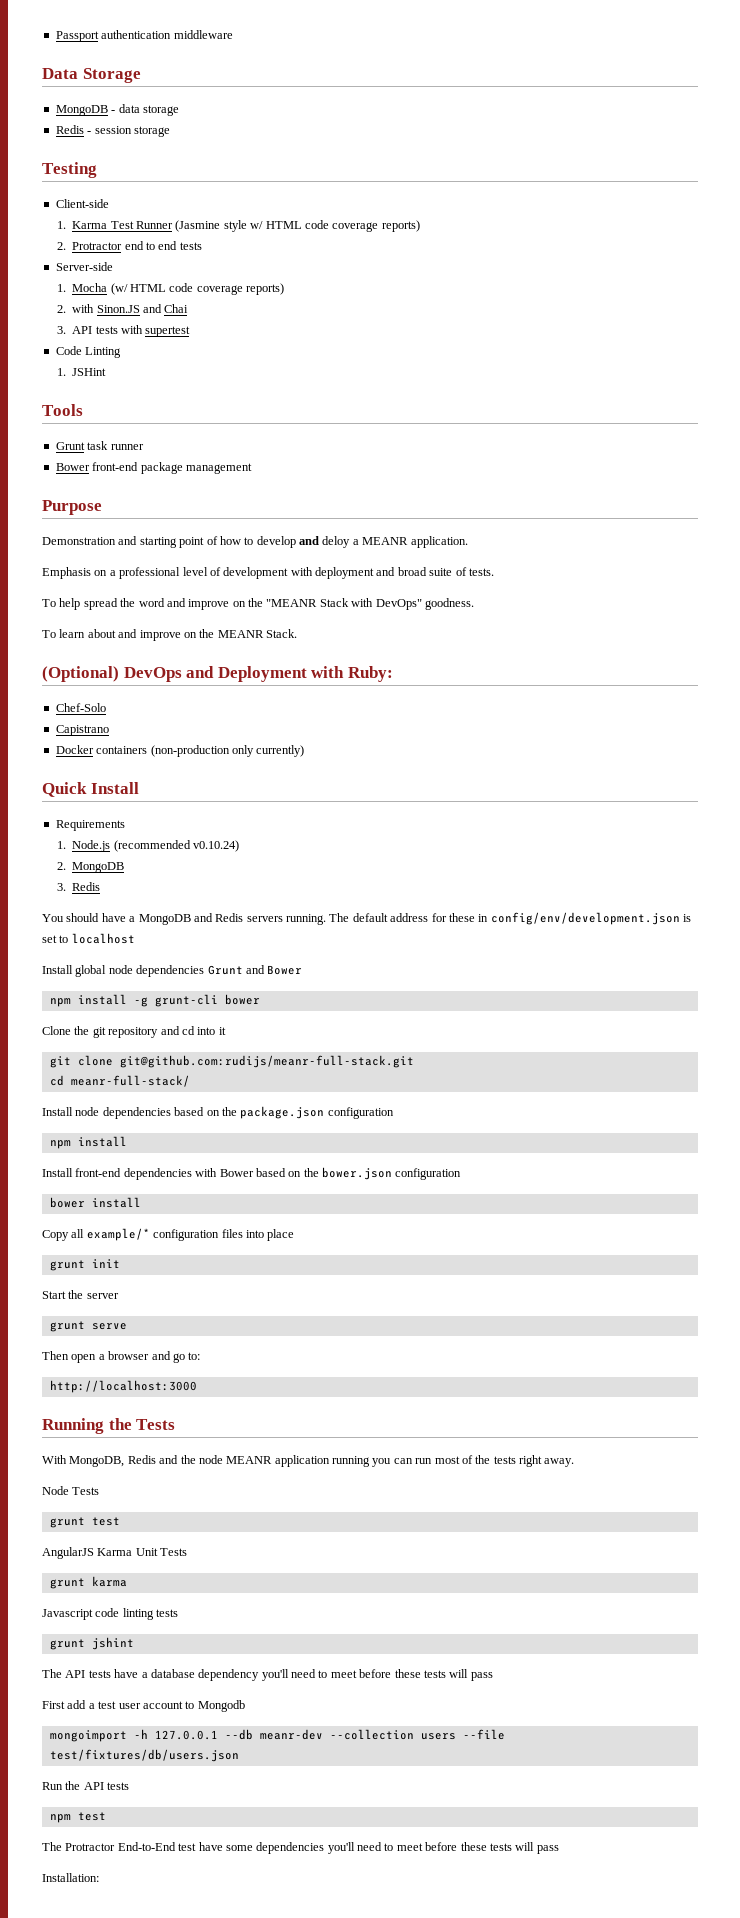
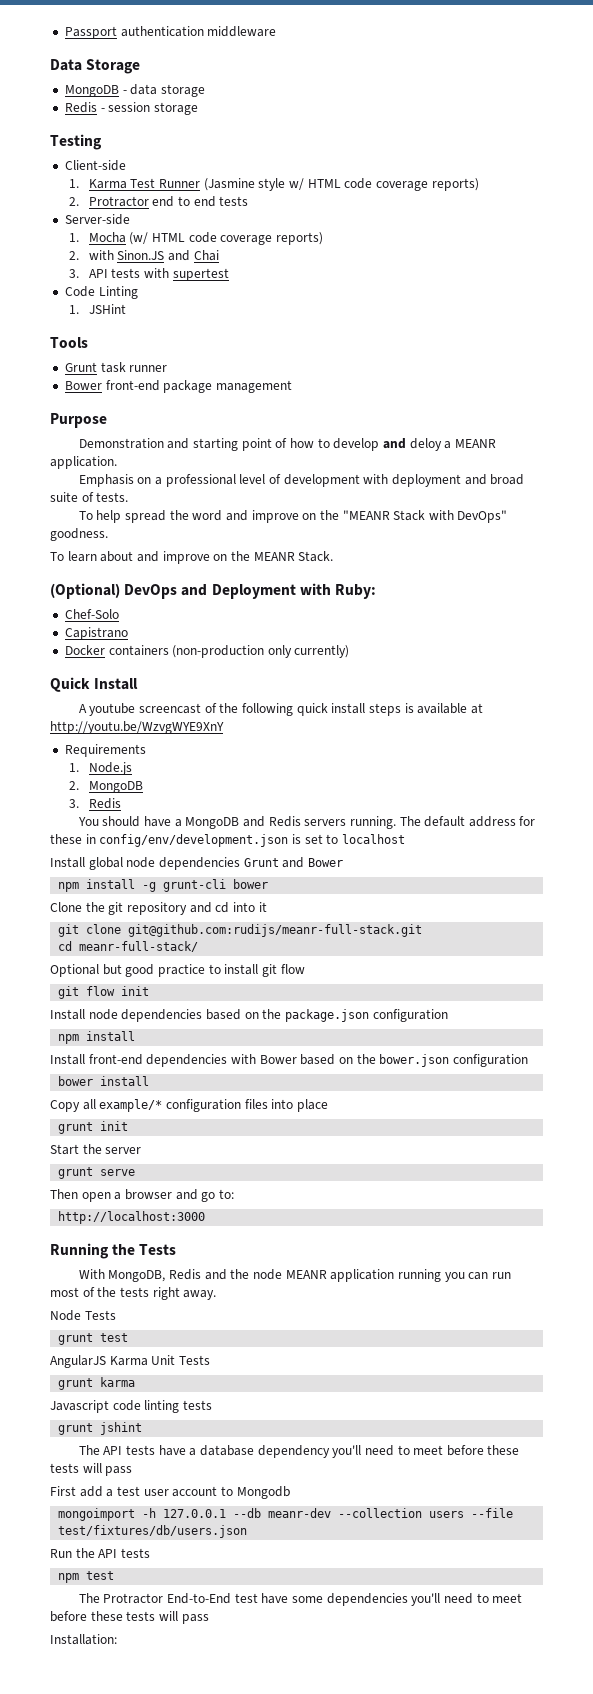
(139, 788) none -> [78,703,483,716] [50,721,224,734] // A youtube screencast of the following quick install steps is available at http://youtu.be/WzvgWYE9XnY
[113,840,240,852] (recommended v0.10.24) -> (132, 768) none
(190, 1081) none -> [50,964,305,977] [58,986,150,999] // Optional but good practice to install git flow // git flow init

